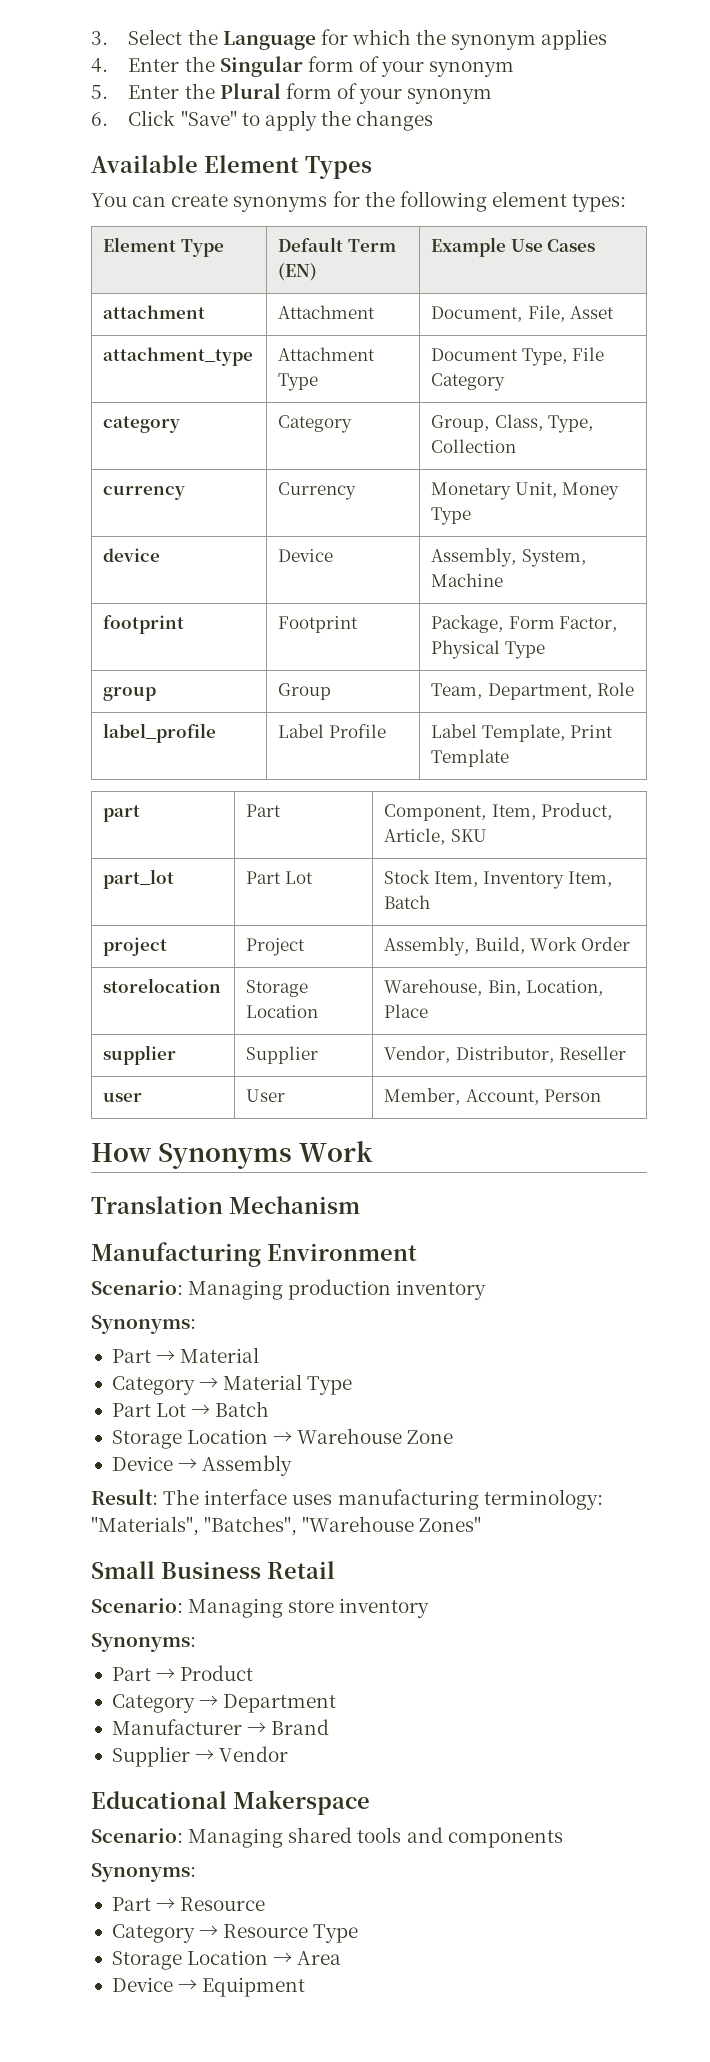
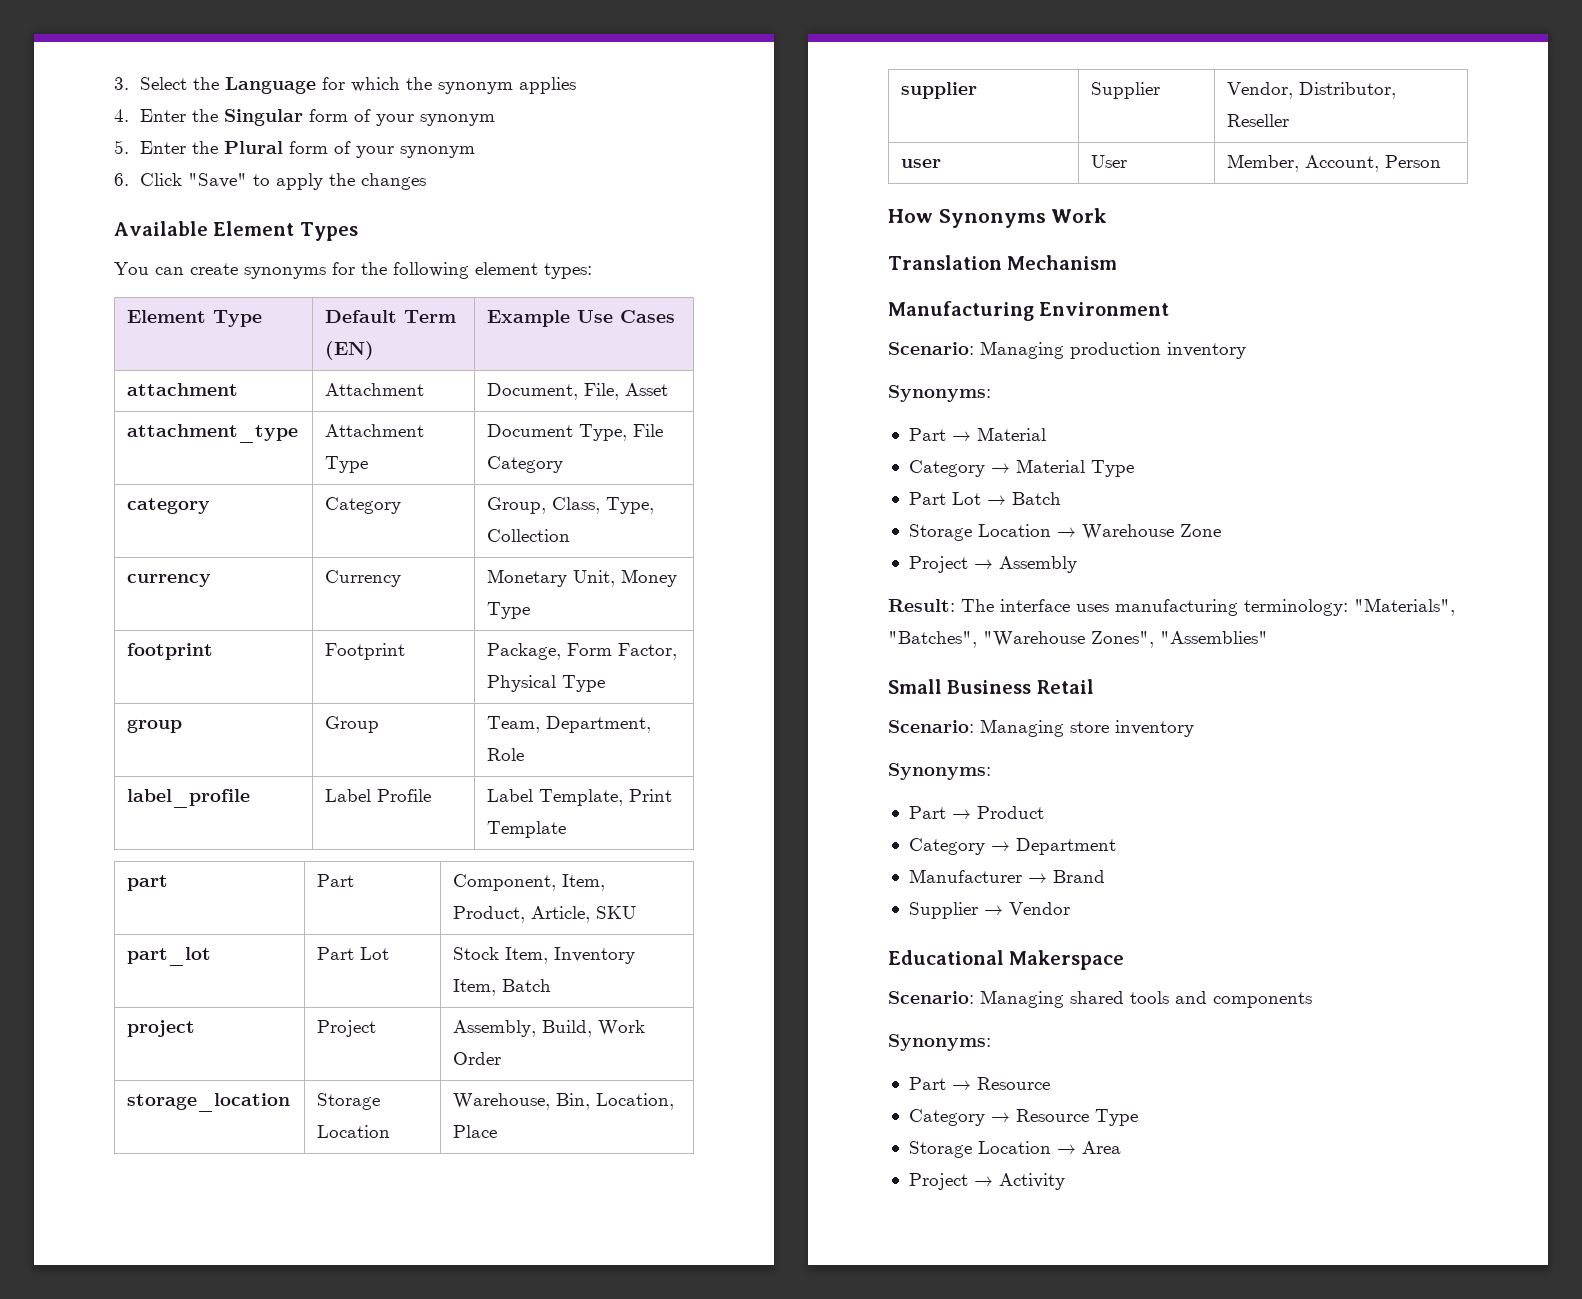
[103,548,161,562] [278,549,334,562] [431,548,587,567] [431,573,504,587] // device | Device | Assembly, System, Machine -> (531, 610) none
[103,978,222,993] storelocation -> [127,1093,291,1112] storage_location
[111,1456,173,1471] Device -> [908,556,968,573] Project
[419,1516,482,1532] Zones" -> [1091,631,1268,648] Zones", "Assemblies"
[111,1977,306,1997] Device → Equipment -> [908,1173,1065,1190] Project → Activity

